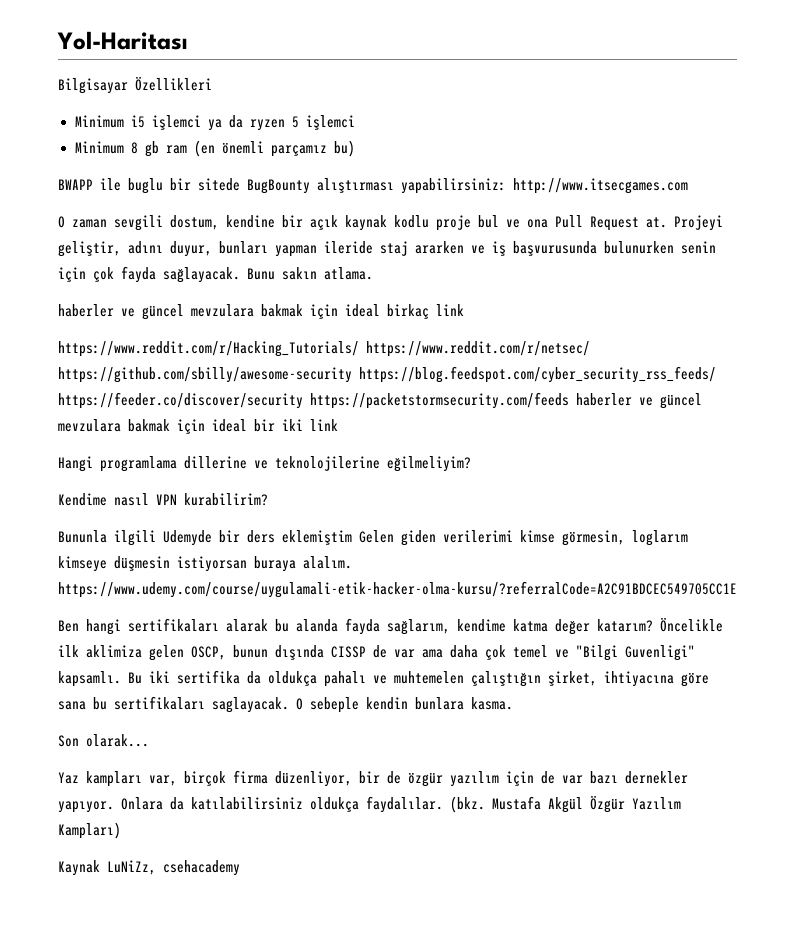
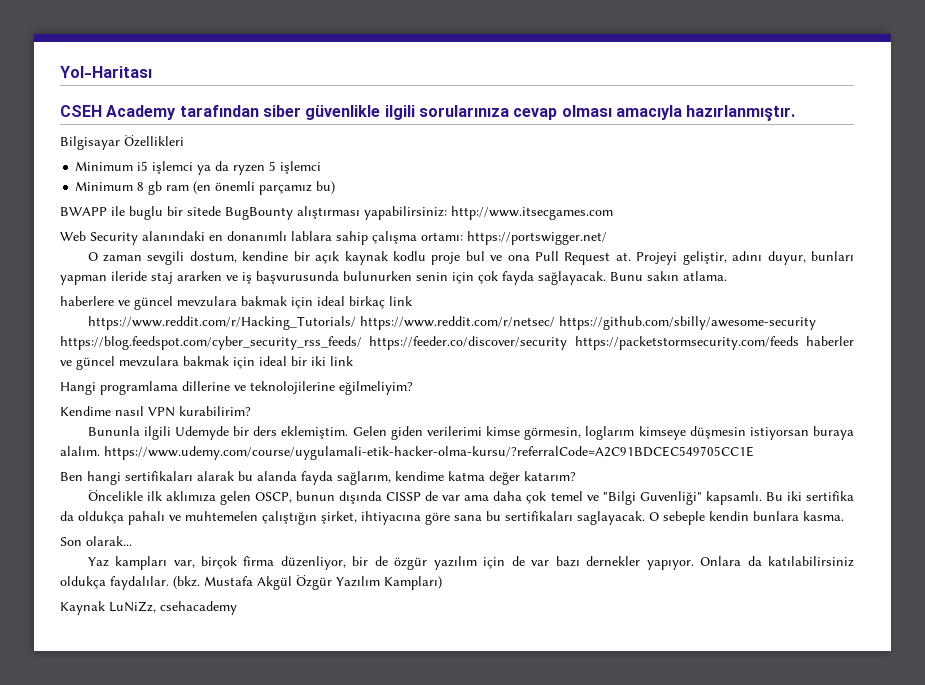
(187, 40) none -> [60,105,796,121] // CSEH Academy tarafından siber güvenlikle ilgili sorularınıza cevap olması amacıyla hazırlanmıştır.
(688, 186) none -> [60,231,607,245] // Web Security alanındaki en donanımlı lablara sahip çalışma ortamı: https://portswigger.net/
[58,304,114,317] haberler -> [60,296,114,306] haberlere
[282,530,352,545] eklemiştim -> [281,426,349,439] eklemiştim.
(653, 625) none -> (576, 476) //
[86,645,142,658] aklimiza -> [165,491,216,502] aklımıza
[625,645,695,661] Guvenligi" -> [639,491,702,505] Guvenliği"

